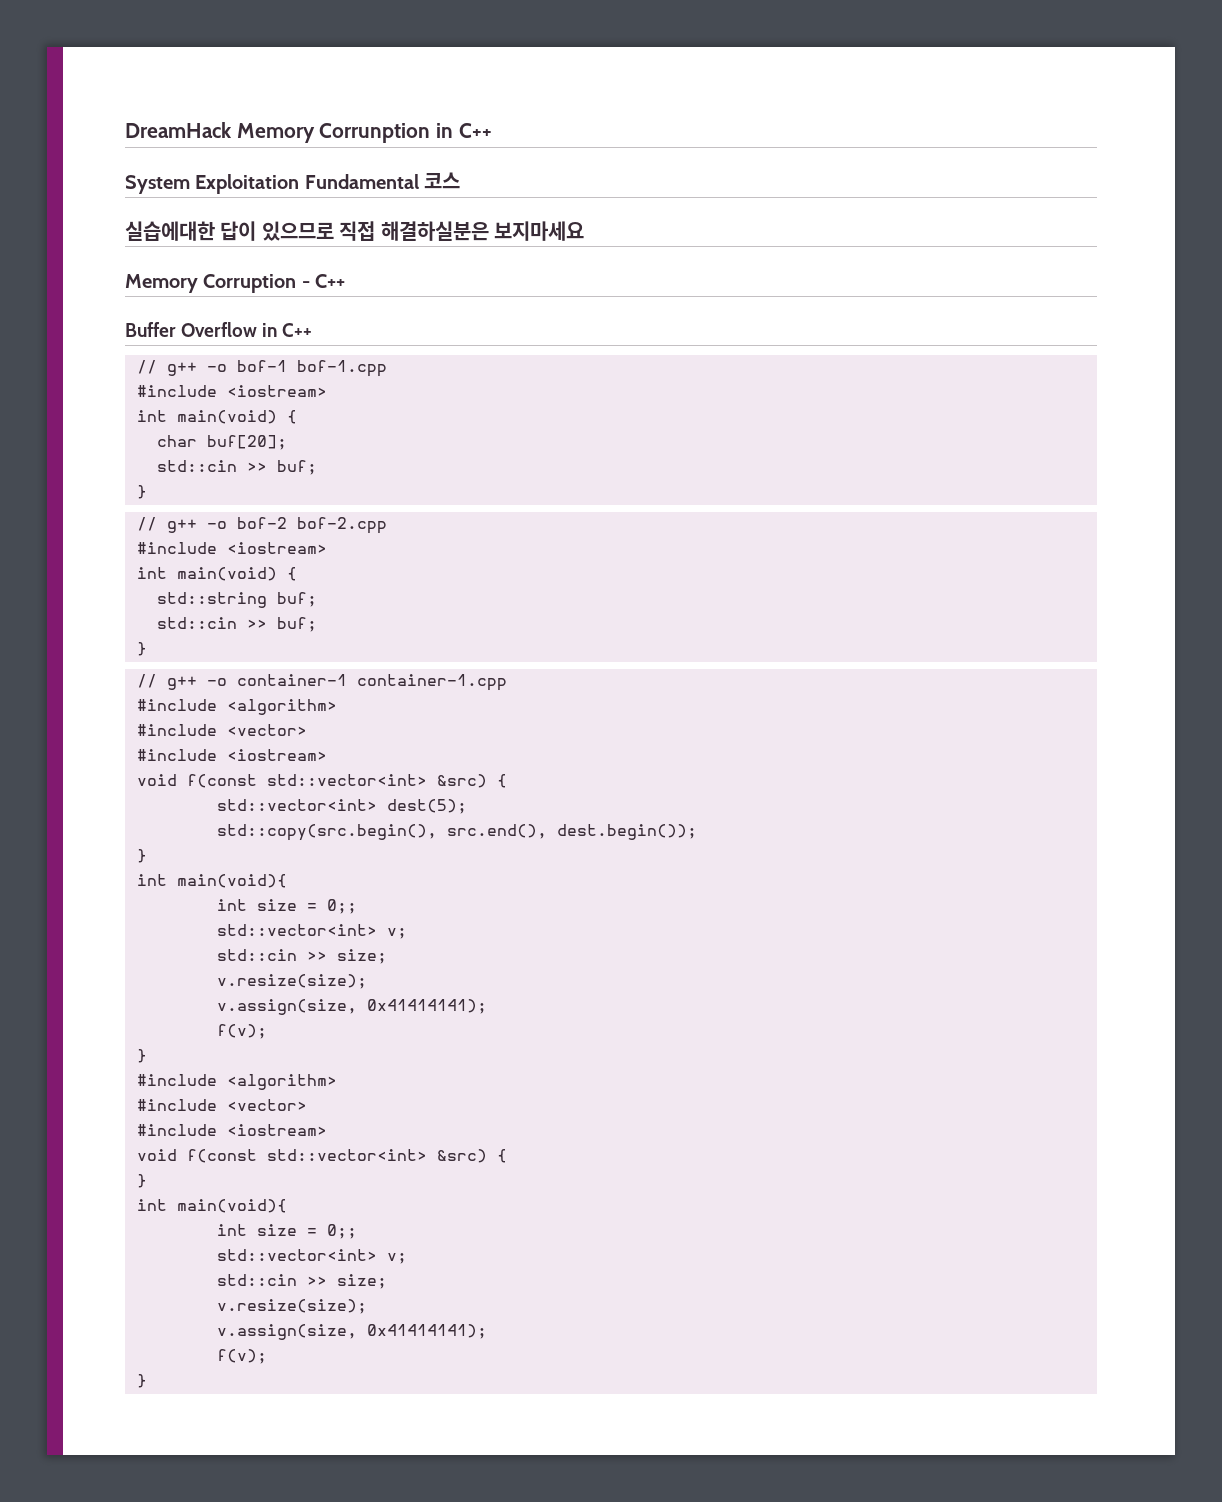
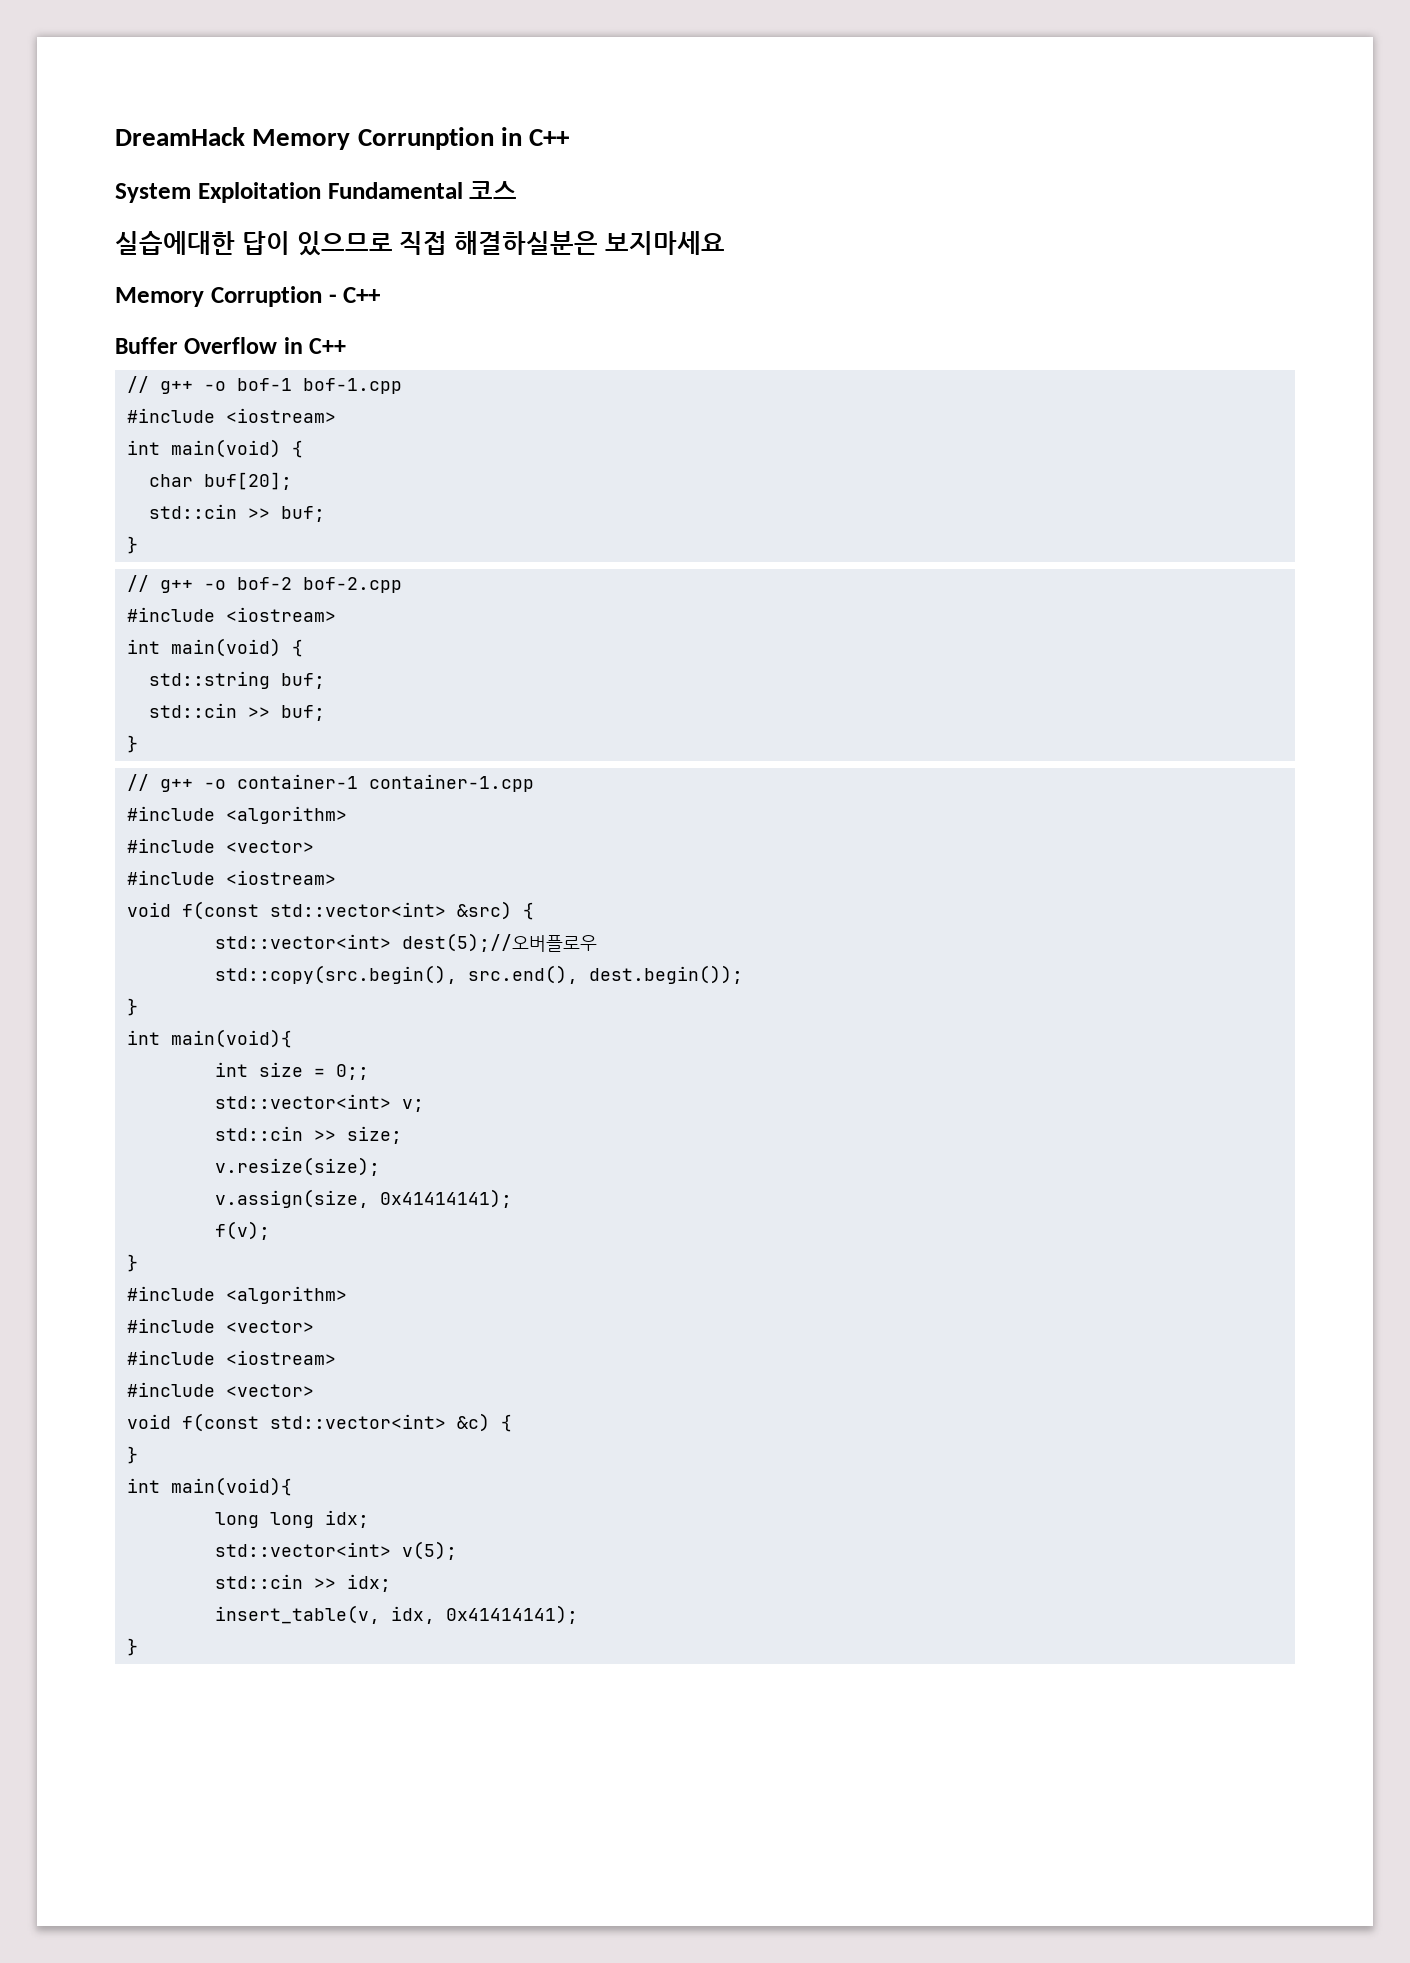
[386,799,467,814] dest(5); -> [402,933,597,952] dest(5);//오버플로우
[136,1149,487,1163] // void f(const std::vector<int> &src) -> [127,1382,314,1397] [127,1413,490,1432] // #include <vector> // void f(const std::vector<int> &c)
[216,1224,357,1239] [216,1249,407,1264] [216,1274,387,1289] [216,1299,367,1314] [216,1324,487,1340] [216,1349,267,1364] int size = 0;; // std::vector<int> v; // std::cin >> size; // v.resize(size); // v.assign(size, 0x41414141); // f(v); -> [215,1510,369,1528] [215,1541,457,1560] [215,1574,391,1592] [215,1605,578,1624] long long idx; // std::vector<int> v(5); // std::cin >> idx; // insert_table(v, idx, 0x41414141);

